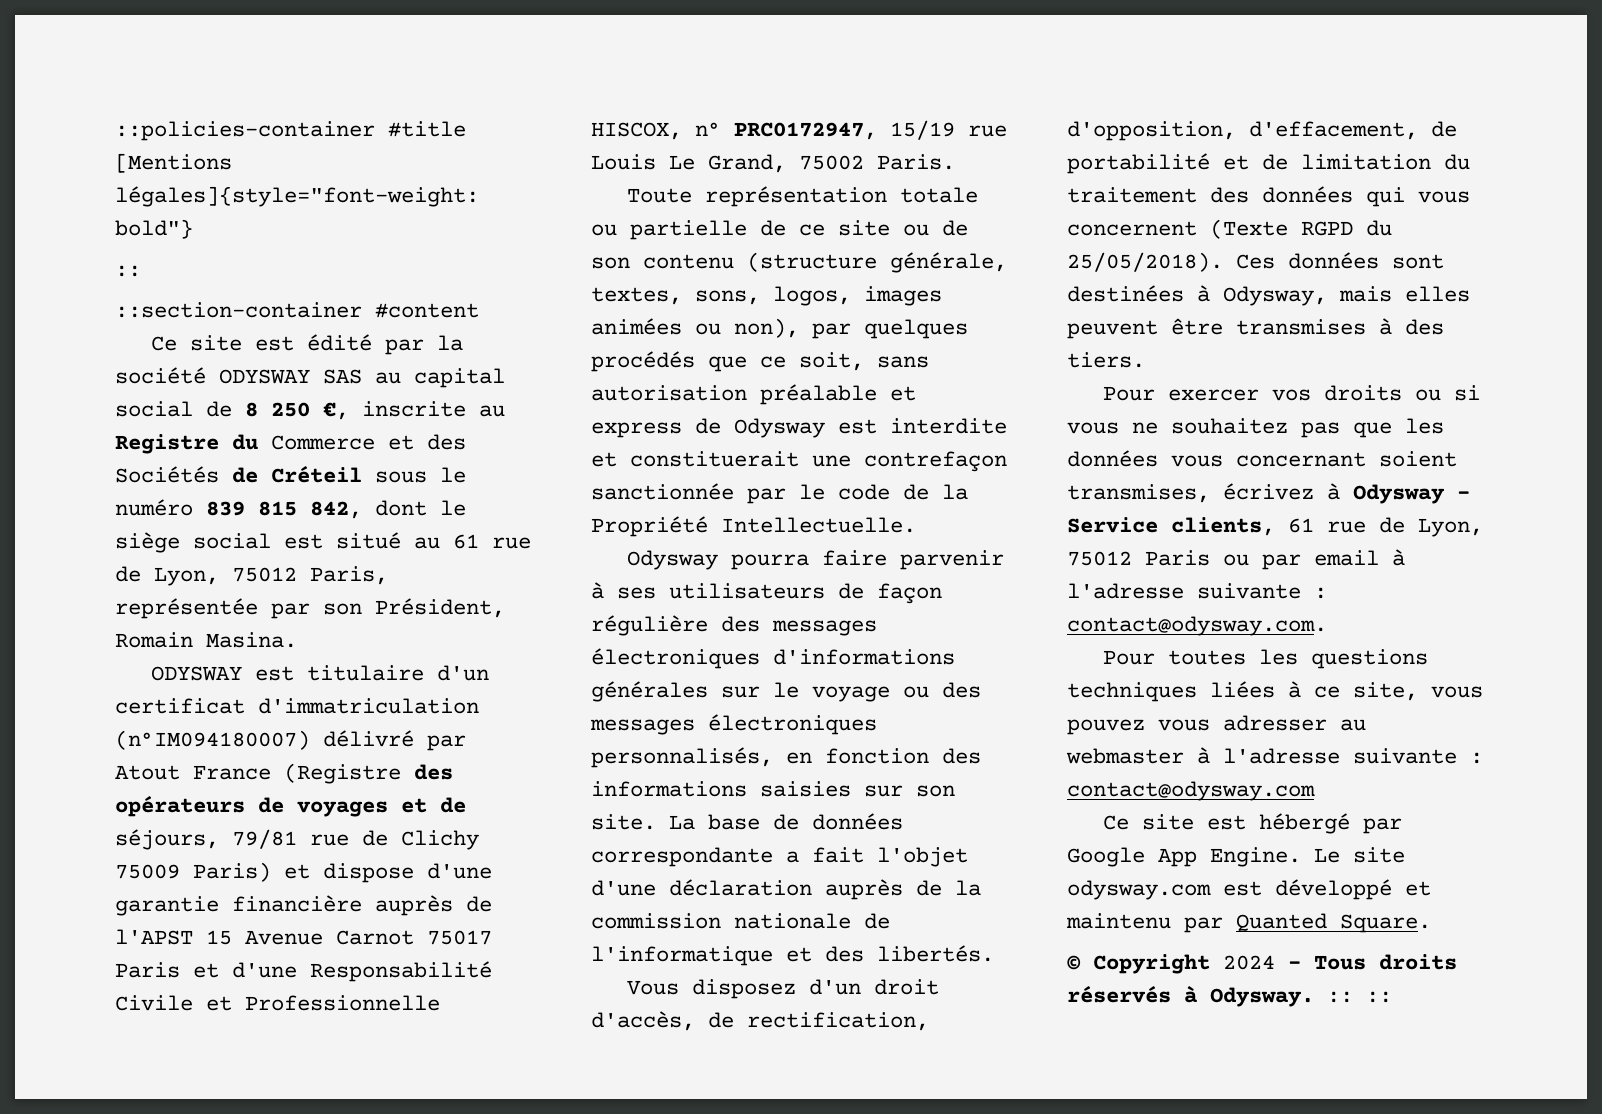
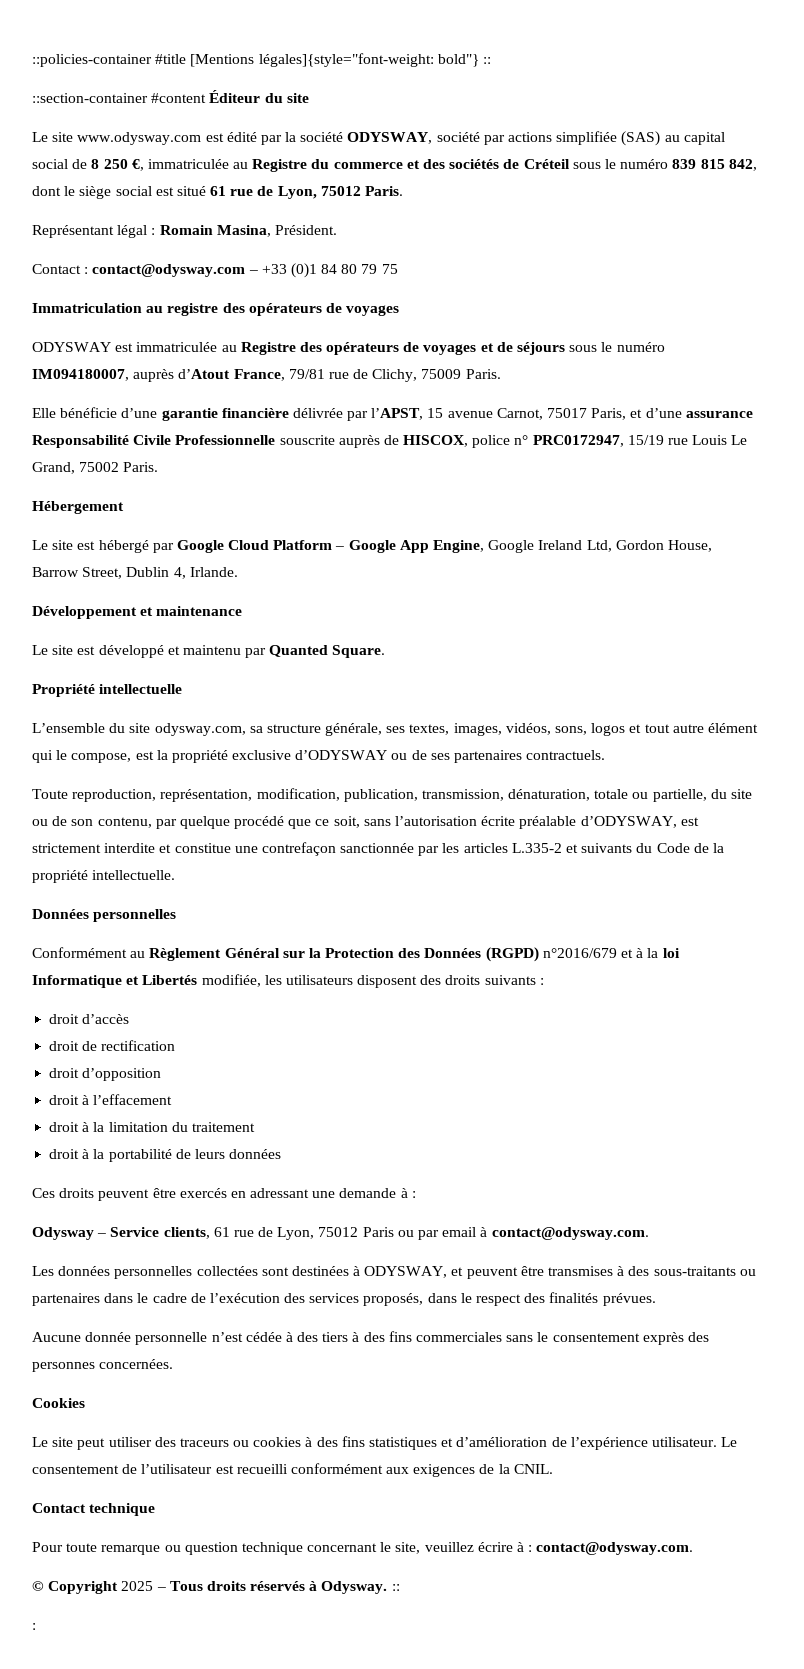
(193, 229) // -> (479, 60) none
[150,335,242,351] // Ce site -> [209,90,309,103] [32,132,202,145] Éditeur du site // Le site www.odysway.com
[219,369,362,384] ODYSWAY SAS -> [347,131,661,146] ODYSWAY, société par actions simplifiée (SAS)
[362,401,466,417] inscrite -> [147,159,229,169] immatriculée
[271,434,466,450] [115,466,219,483] Commerce et des Sociétés -> [333,159,500,169] commerce et des sociétés
[414,534,531,549] [115,566,388,586] [115,598,505,619] [115,632,297,648] [150,665,489,681] [115,698,479,714] [115,730,466,751] [115,763,401,784] au 61 rue de Lyon, 75012 Paris, représentée par son Président, Romain Masina. // ODYSWAY est titulaire d'un certificat d'immatriculation (n°IM094180007) délivré par Atout France (Registre -> [210,186,404,199] [32,225,337,238] [32,263,398,278] [32,303,400,316] [32,342,296,355] 61 rue de Lyon, 75012 Paris. // Représentant légal : Romain Masina, Président. // Contact : contact@odysway.com – +33 (0)1 84 80 79 75 // Immatriculation au registre des opérateurs de voyages // ODYSWAY est immatriculée au Registre
[115,829,479,850] [115,862,492,883] [115,895,492,916] [115,929,492,945] [115,961,492,982] [115,995,440,1011] [591,122,682,140] séjours, 79/81 rue de Clichy 75009 Paris) et dispose d'une garantie financière auprès de l'APST 15 Avenue Carnot 75017 Paris et d'une Responsabilité Civile et Professionnelle HISCOX, -> [517,342,665,355] [32,369,501,382] [32,407,753,421] [32,435,511,448] séjours sous le numéro IM094180007, auprès d’Atout France, 79/81 rue de Clichy, 75009 Paris. // Elle bénéficie d’une garantie financière délivrée par l’APST, 15 avenue Carnot, 75017 Paris, et d’une assurance Responsabilité Civile Professionnelle souscrite auprès de HISCOX, police
[626,186,978,207] [591,220,968,240] [591,252,1007,273] [591,286,942,306] [591,318,968,339] [591,351,929,372] [591,384,916,405] [591,418,877,438] Toute représentation totale ou partielle de ce site ou de son contenu (structure générale, textes, sons, logos, images animées ou non), par quelques procédés que ce soit, sans autorisation préalable et express de Odysway est -> [32,501,124,514] [32,540,712,553] [32,567,238,579] [32,606,243,619] [32,645,386,658] [32,684,183,697] [32,723,758,736] [32,750,606,763] [32,788,753,802] [32,816,699,829] [32,843,101,853] Hébergement // Le site est hébergé par Google Cloud Platform – Google App Engine, Google Ireland Ltd, Gordon House, Barrow Street, Dublin 4, Irlande. // Développement et maintenance // Le site est développé et maintenu par Quanted Square. // Propriété intellectuelle // L’ensemble du site odysway.com, sa structure générale, ses textes, images, vidéos, sons, logos et tout autre élément qui le compose, est la propriété exclusive d’ODYSWAY ou de ses partenaires contractuels. // Toute reproduction, représentation, modification, publication, transmission, dénaturation, totale ou partielle, du site ou de son contenu, par quelque procédé que ce soit, sans l’autorisation écrite préalable d’ODYSWAY, est strictement
[630,451,799,467] constituerait -> [174,843,231,853] constitue
[799,484,968,500] [591,516,916,537] [626,550,1004,570] [591,582,942,604] [591,615,877,636] [591,648,955,669] [591,681,981,702] [590,714,877,735] [591,747,981,768] [591,781,955,797] [591,813,903,830] [591,847,968,867] [591,879,981,900] [591,913,890,929] [591,945,994,966] [626,979,939,999] [591,1011,929,1031] [1067,121,1457,141] [1067,153,1470,174] [1067,186,1470,207] [1067,219,1392,239] [1067,252,1444,272] [1067,285,1470,306] [1067,318,1444,339] [1067,352,1145,368] [1102,385,1480,401] [1067,418,1444,438] [1067,450,1457,467] [1067,483,1340,503] le code de la Propriété Intellectuelle. // Odysway pourra faire parvenir à ses utilisateurs de façon régulière des messages électroniques d'informations générales sur le voyage ou des messages électroniques personnalisés, en fonction des informations saisies sur son site. La base de données correspondante a fait l'objet d'une déclaration auprès de la commission nationale de l'informatique et des libertés. // Vous disposez d'un droit d'accès, de rectification, d'opposition, d'effacement, de portabilité et de limitation du traitement des données qui vous concernent (Texte RGPD du 25/05/2018). Ces données sont destinées à Odysway, mais elles peuvent être transmises à des tiers. // Pour exercer vos droits ou si vous ne souhaitez pas que les données vous concernant soient transmises, écrivez à -> [442,843,724,853] [32,870,176,883] [32,909,177,922] [32,947,680,962] [32,974,544,988] [49,1014,130,1024] [49,1040,176,1051] [49,1068,162,1081] [49,1094,173,1105] [49,1122,255,1132] [49,1149,282,1162] [32,1188,416,1201] les articles L.335-2 et suivants du Code de la propriété intellectuelle. // Données personnelles // Conformément au Règlement Général sur la Protection des Données (RGPD) n°2016/679 et à la loi Informatique et Libertés modifiée, les utilisateurs disposent des droits suivants : // droit d’accès // droit de rectification // droit d’opposition // droit à l’effacement // droit à la limitation du traitement // droit à la portabilité de leurs données // Ces droits peuvent être exercés en adressant une demande à : //
[1067,583,1327,599] [1067,616,1327,636] [1102,649,1428,669] [1067,681,1483,702] [1067,715,1366,735] [1066,747,1483,764] [1067,781,1315,801] [1102,813,1402,834] [1067,847,1405,867] [1067,879,1431,900] [1066,913,1431,933] l'adresse suivante : contact@odysway.com. // Pour toutes les questions techniques liées à ce site, vous pouvez vous adresser au webmaster à l'adresse suivante : contact@odysway.com // Ce site est hébergé par Google App Engine. Le site odysway.com est développé et maintenu par Quanted Square. -> [491,1227,649,1240] [32,1266,756,1279] [32,1292,656,1306] [32,1331,709,1345] [32,1359,174,1372] [32,1398,85,1408] [32,1436,738,1450] [32,1463,553,1477] [32,1503,156,1516] [32,1542,694,1555] contact@odysway.com. // Les données personnelles collectées sont destinées à ODYSWAY, et peuvent être transmises à des sous-traitants ou partenaires dans le cadre de l’exécution des services proposés, dans le respect des finalités prévues. // Aucune donnée personnelle n’est cédée à des tiers à des fins commerciales sans le consentement exprès des personnes concernées. // Cookies // Le site peut utiliser des traceurs ou cookies à des fins statistiques et d’amélioration de l’expérience utilisateur. Le consentement de l’utilisateur est recueilli conformément aux exigences de la CNIL. // Contact technique // Pour toute remarque ou question technique concernant le site, veuillez écrire à : contact@odysway.com.
[1223,955,1275,970] 2024 -> [121,1581,154,1591] 2025
[1366,991,1392,1003] :: -> [32,1623,36,1630] // :

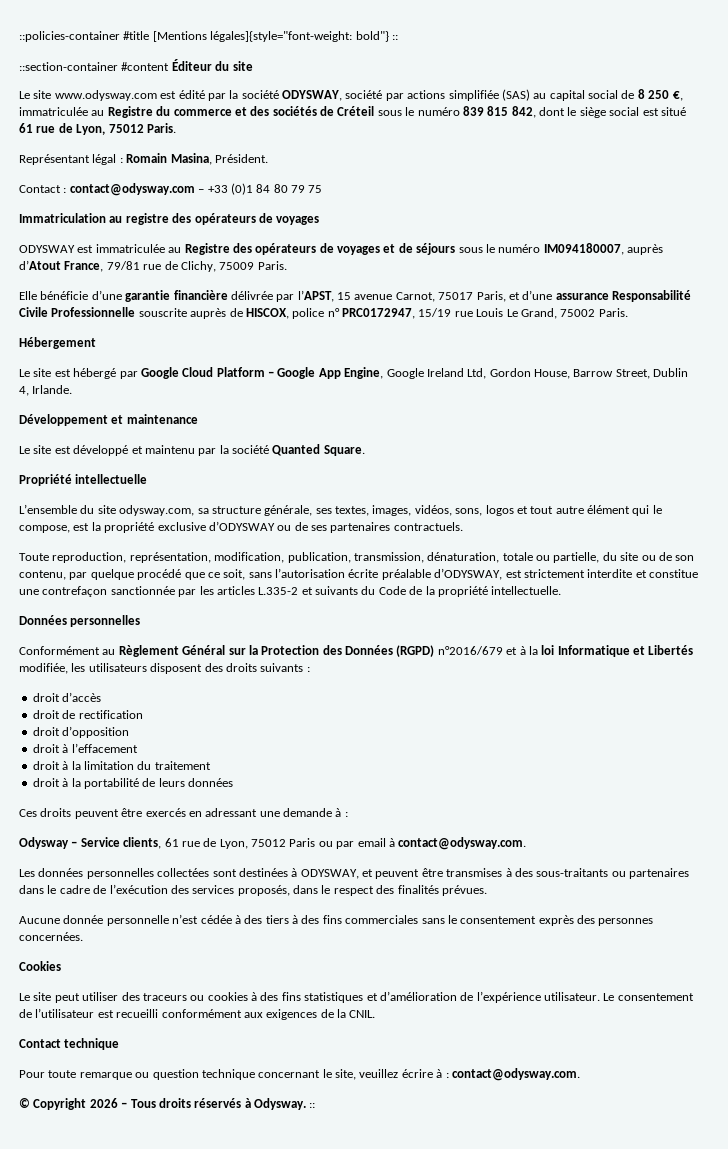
(267, 653) none -> [219,445,269,454] la société
[121,1581,154,1591] 2025 -> [89,1098,118,1108] 2026
[32,1623,36,1630] // : -> (316, 1105) none

